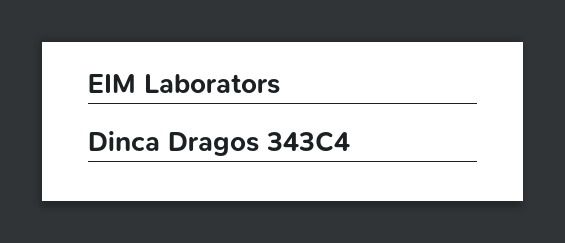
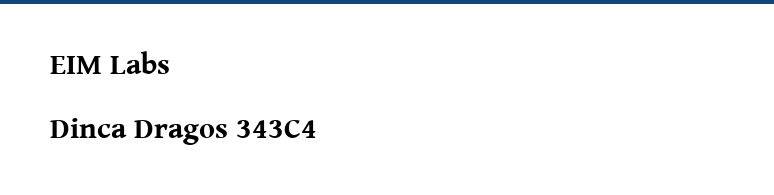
[144,74,280,94] Laborators -> [110,51,171,74] Labs

